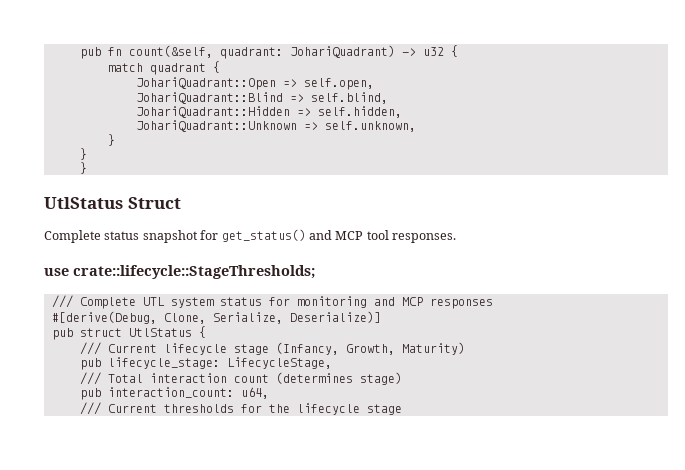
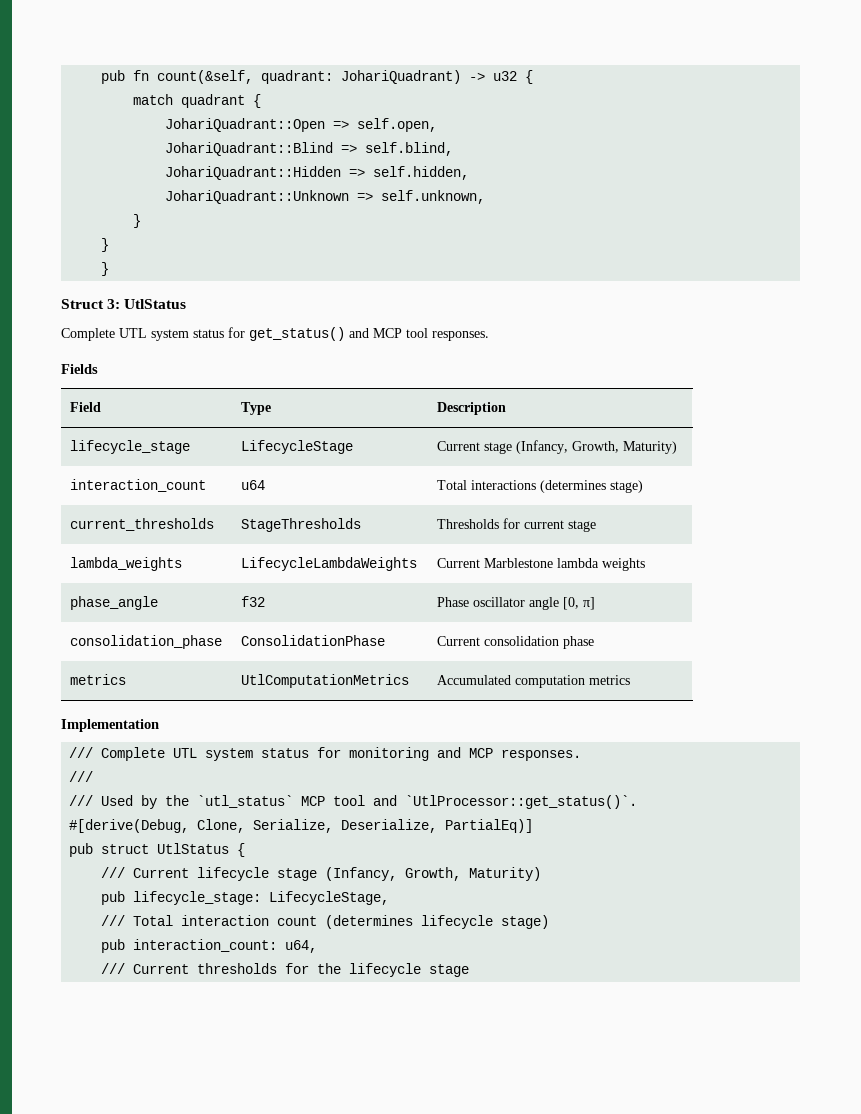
[44,197,181,209] [44,230,198,243] UtlStatus Struct // Complete status snapshot -> [61,299,187,309] [61,328,224,341] Struct 3: UtlStatus // Complete UTL system status
[44,265,315,279] use crate::lifecycle::StageThresholds; -> [61,364,98,374] [70,402,102,412] [241,402,272,415] [437,402,507,415] [70,440,191,454] [241,440,354,454] [437,440,678,454] [70,479,207,492] [241,480,266,490] [437,480,644,493] [70,518,215,531] [241,518,362,532] [437,518,597,532] [70,557,183,571] [241,557,418,571] [437,558,646,571] [70,596,159,610] [241,596,266,607] [437,597,596,610] [70,635,223,649] [241,635,386,646] [437,636,595,649] [70,674,127,685] [241,674,410,688] [437,675,631,688] [61,719,159,732] Fields // Field | Type | Description // lifecycle_stage | LifecycleStage | Current stage (Infancy, Growth, Maturity) // interaction_count | u64 | Total interactions (determines stage) // current_thresholds | StageThresholds | Thresholds for current stage // lambda_weights | LifecycleLambdaWeights | Current Marblestone lambda weights // phase_angle | f32 | Phase oscillator angle [0, π] // consolidation_phase | ConsolidationPhase | Current consolidation phase // metrics | UtlComputationMetrics | Accumulated computation metrics // Implementation
[429,298,493,309] responses -> [501,749,582,761] [69,771,94,782] [69,795,638,809] responses. // /// // /// Used by the `utl_status` MCP tool and `UtlProcessor::get_status()`.
[289,311,381,323] Deserialize)] -> [341,819,534,833] Deserialize, PartialEq)]
(353, 378) none -> [421,915,494,929] lifecycle

